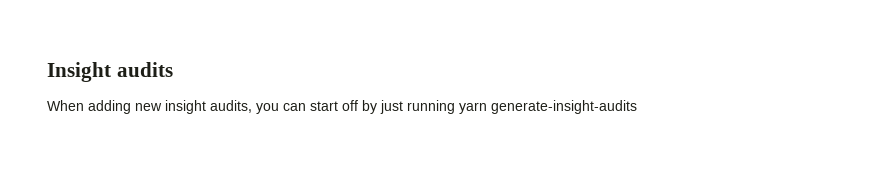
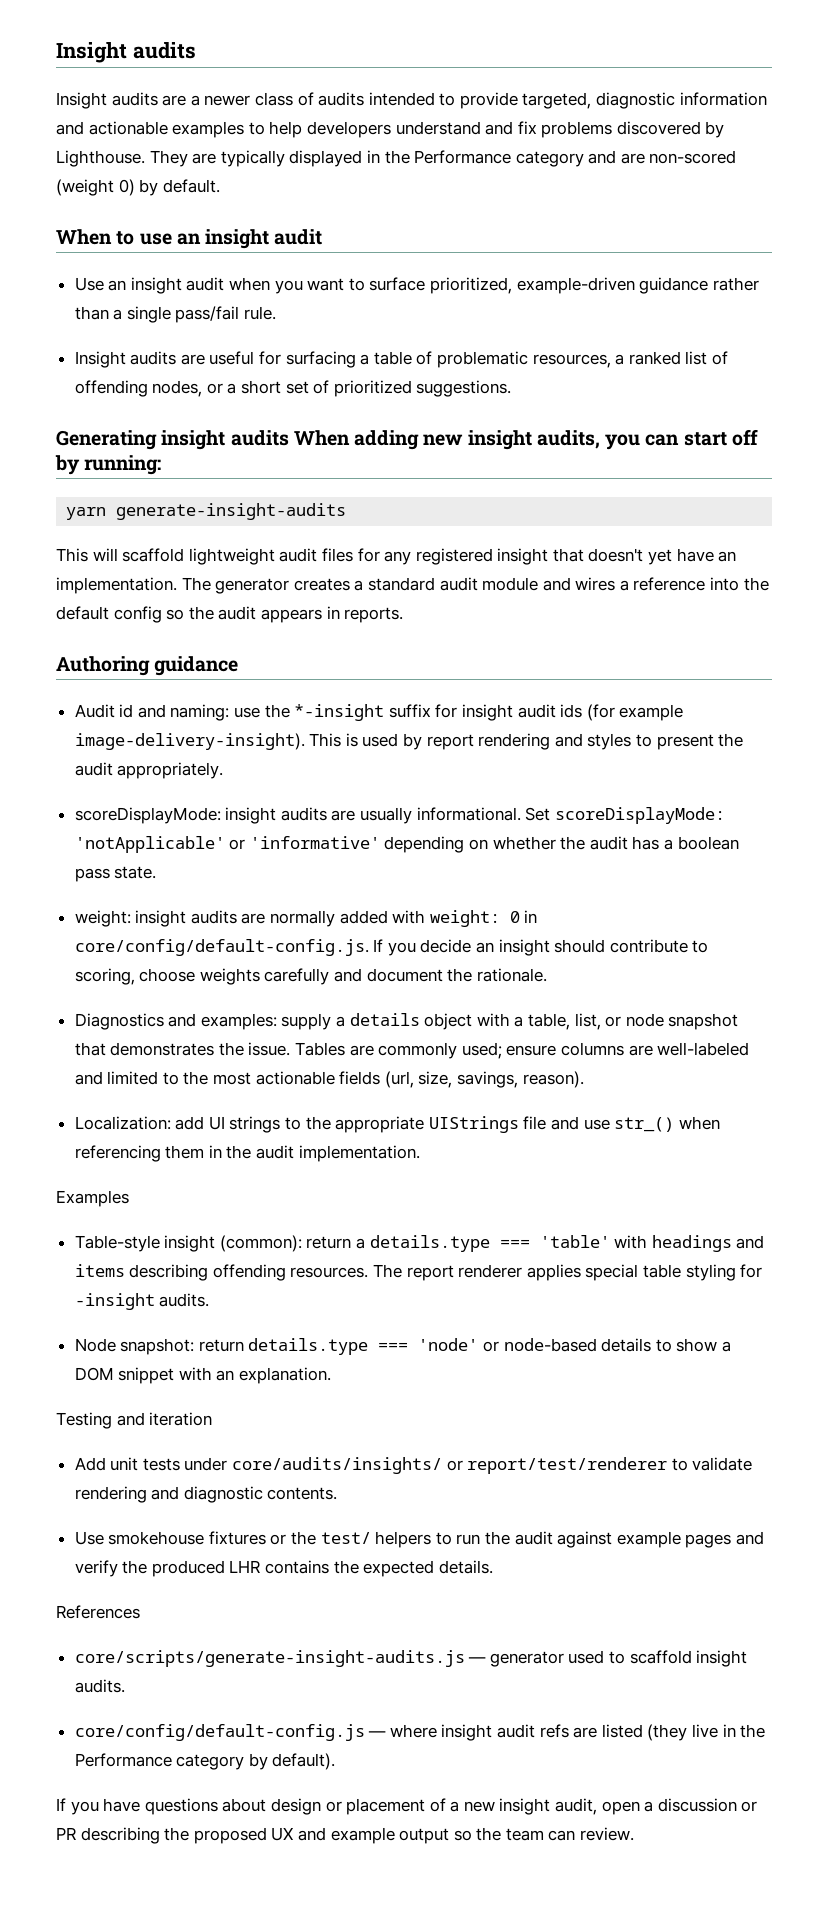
(173, 69) none -> [56,92,767,109] [56,121,725,138] [56,150,737,167] [56,179,220,196] [56,229,323,249] [74,277,759,294] [74,306,277,323] [74,351,728,368] [74,380,512,397] [56,430,289,450] Insight audits are a newer class of audits intended to provide targeted, diagnostic information and actionable examples to help developers understand and fix problems discovered by Lighthouse. They are typically displayed in the Performance category and are non-scored (weight 0) by default. // When to use an insight audit // Use an insight audit when you want to surface prioritized, example-driven guidance rather than a single pass/fail rule. // Insight audits are useful for surfacing a table of problematic resources, a ranked list of offending nodes, or a short set of prioritized suggestions. // Generating insight audits
[380,100,455,114] just running -> [84,455,162,475] running: //
(637, 107) none -> [56,548,737,565] [56,577,769,594] [56,606,404,623] [56,656,239,676] [74,704,684,721] [74,733,744,750] [74,762,224,779] [74,807,725,824] [74,836,739,853] [74,866,157,882] [74,910,538,927] [74,939,709,956] [74,968,547,985] [74,1013,739,1030] [74,1042,750,1059] [74,1071,584,1088] [74,1116,720,1133] [74,1145,420,1162] [56,1190,129,1207] [74,1235,765,1252] [74,1264,763,1281] [74,1293,210,1310] [74,1338,732,1355] [74,1367,332,1384] [56,1412,213,1429] [74,1457,753,1474] [74,1486,338,1503] [74,1531,764,1548] [74,1560,493,1577] [56,1605,140,1619] [74,1650,748,1667] [74,1679,125,1693] [74,1724,766,1741] [74,1753,336,1770] [56,1798,758,1815] [56,1827,635,1844] // This will scaffold lightweight audit files for any registered insight that doesn't yet have an implementation. The generator creates a standard audit module and wires a reference into the default config so the audit appears in reports. // Authoring guidance // Audit id and naming: use the *-insight suffix for insight audit ids (for example image-delivery-insight). This is used by report rendering and styles to present the audit appropriately. // scoreDisplayMode: insight audits are usually informational. Set scoreDisplayMode: 'notApplicable' or 'informative' depending on whether the audit has a boolean pass state. // weight: insight audits are normally added with weight: 0 in core/config/default-config.js. If you decide an insight should contribute to scoring, choose weights carefully and document the rationale. // Diagnostics and examples: supply a details object with a table, list, or node snapshot that demonstrates the issue. Tables are commonly used; ensure columns are well-labeled and limited to the most actionable fields (url, size, savings, reason). // Localization: add UI strings to the appropriate UIStrings file and use str_() when referencing them in the audit implementation. // Examples // Table-style insight (common): return a details.type === 'table' with headings and items describing offending resources. The report renderer applies special table styling for -insight audits. // Node snapshot: return details.type === 'node' or node-based details to show a DOM snippet with an explanation. // Testing and iteration // Add unit tests under core/audits/insights/ or report/test/renderer to validate rendering and diagnostic contents. // Use smokehouse fixtures or the test/ helpers to run the audit against example pages and verify the produced LHR contains the expected details. // References // core/scripts/generate-insight-audits.js — generator used to scaffold insight audits. // core/config/default-config.js — where insight audit refs are listed (they live in the Performance category by default). // If you have questions about design or placement of a new insight audit, open a discussion or PR describing the proposed UX and example output so the team can review.

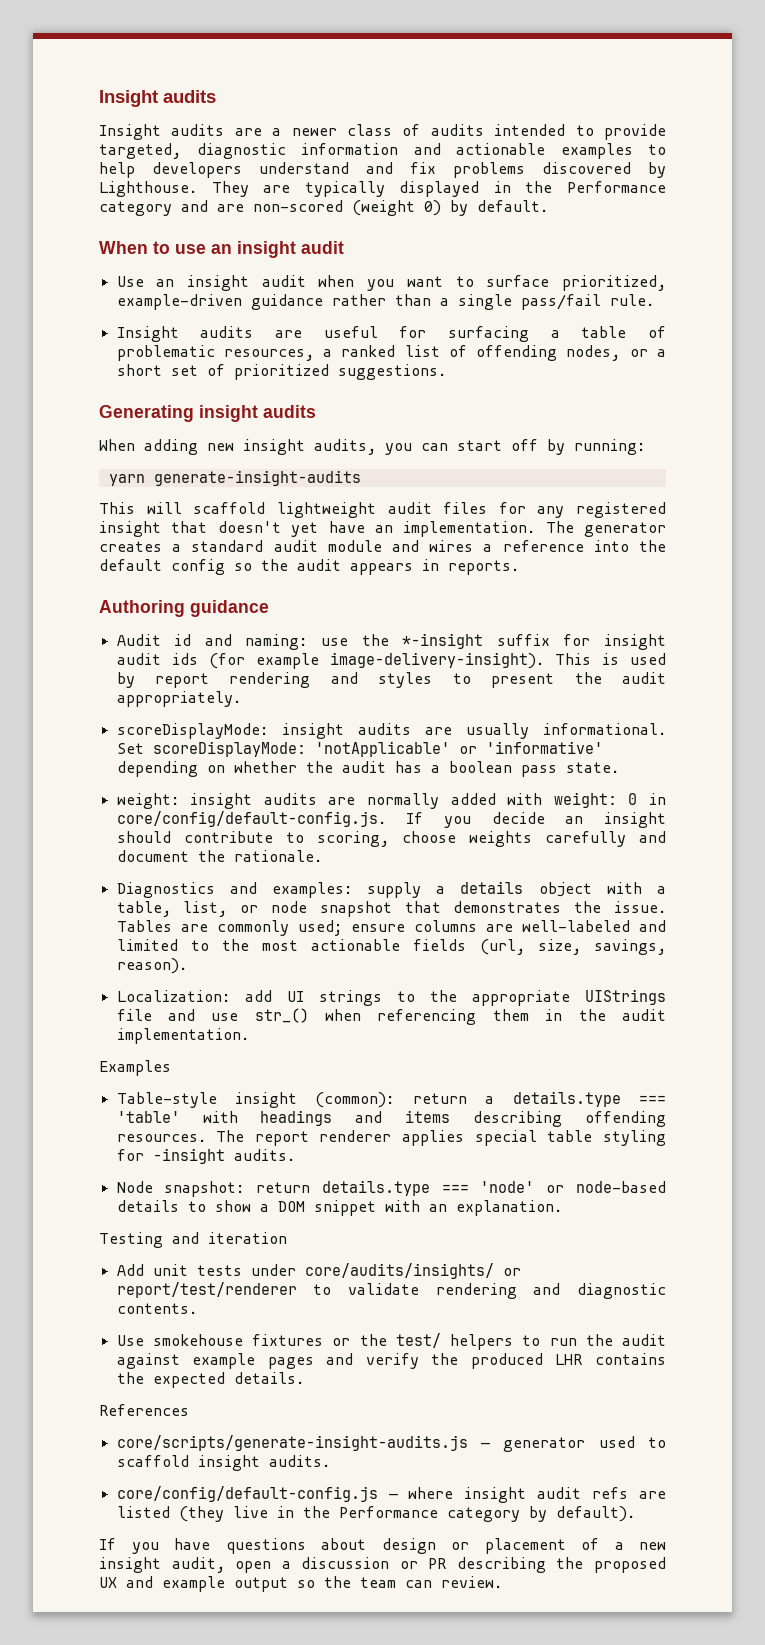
(289, 438) none -> (316, 411) //

